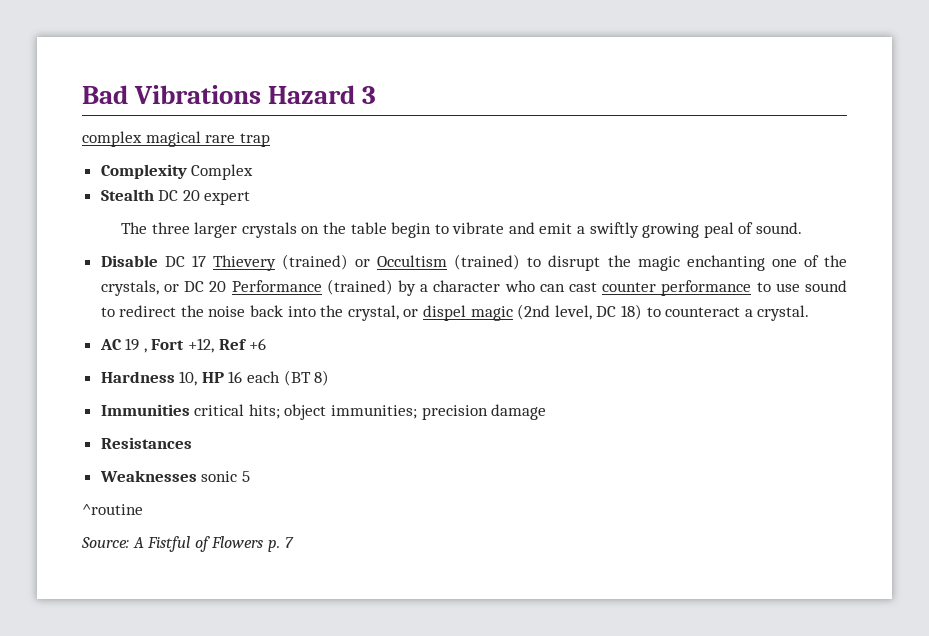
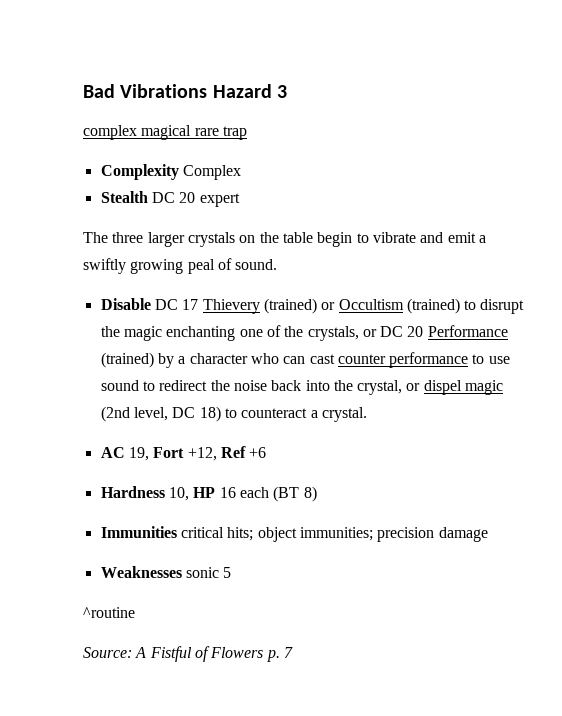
[125,338,147,353] 19 , -> [128,447,149,461] 19,
[100,437,192,449] // Resistances -> (488, 534) none

